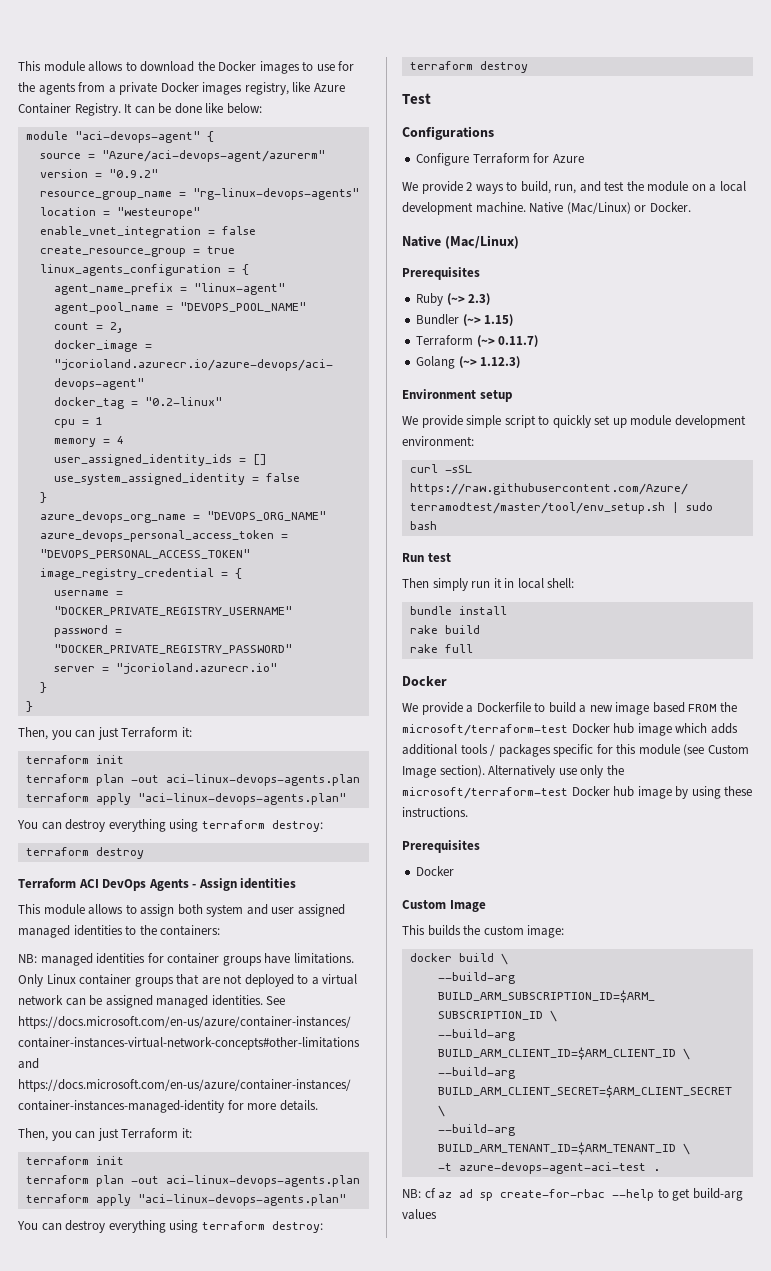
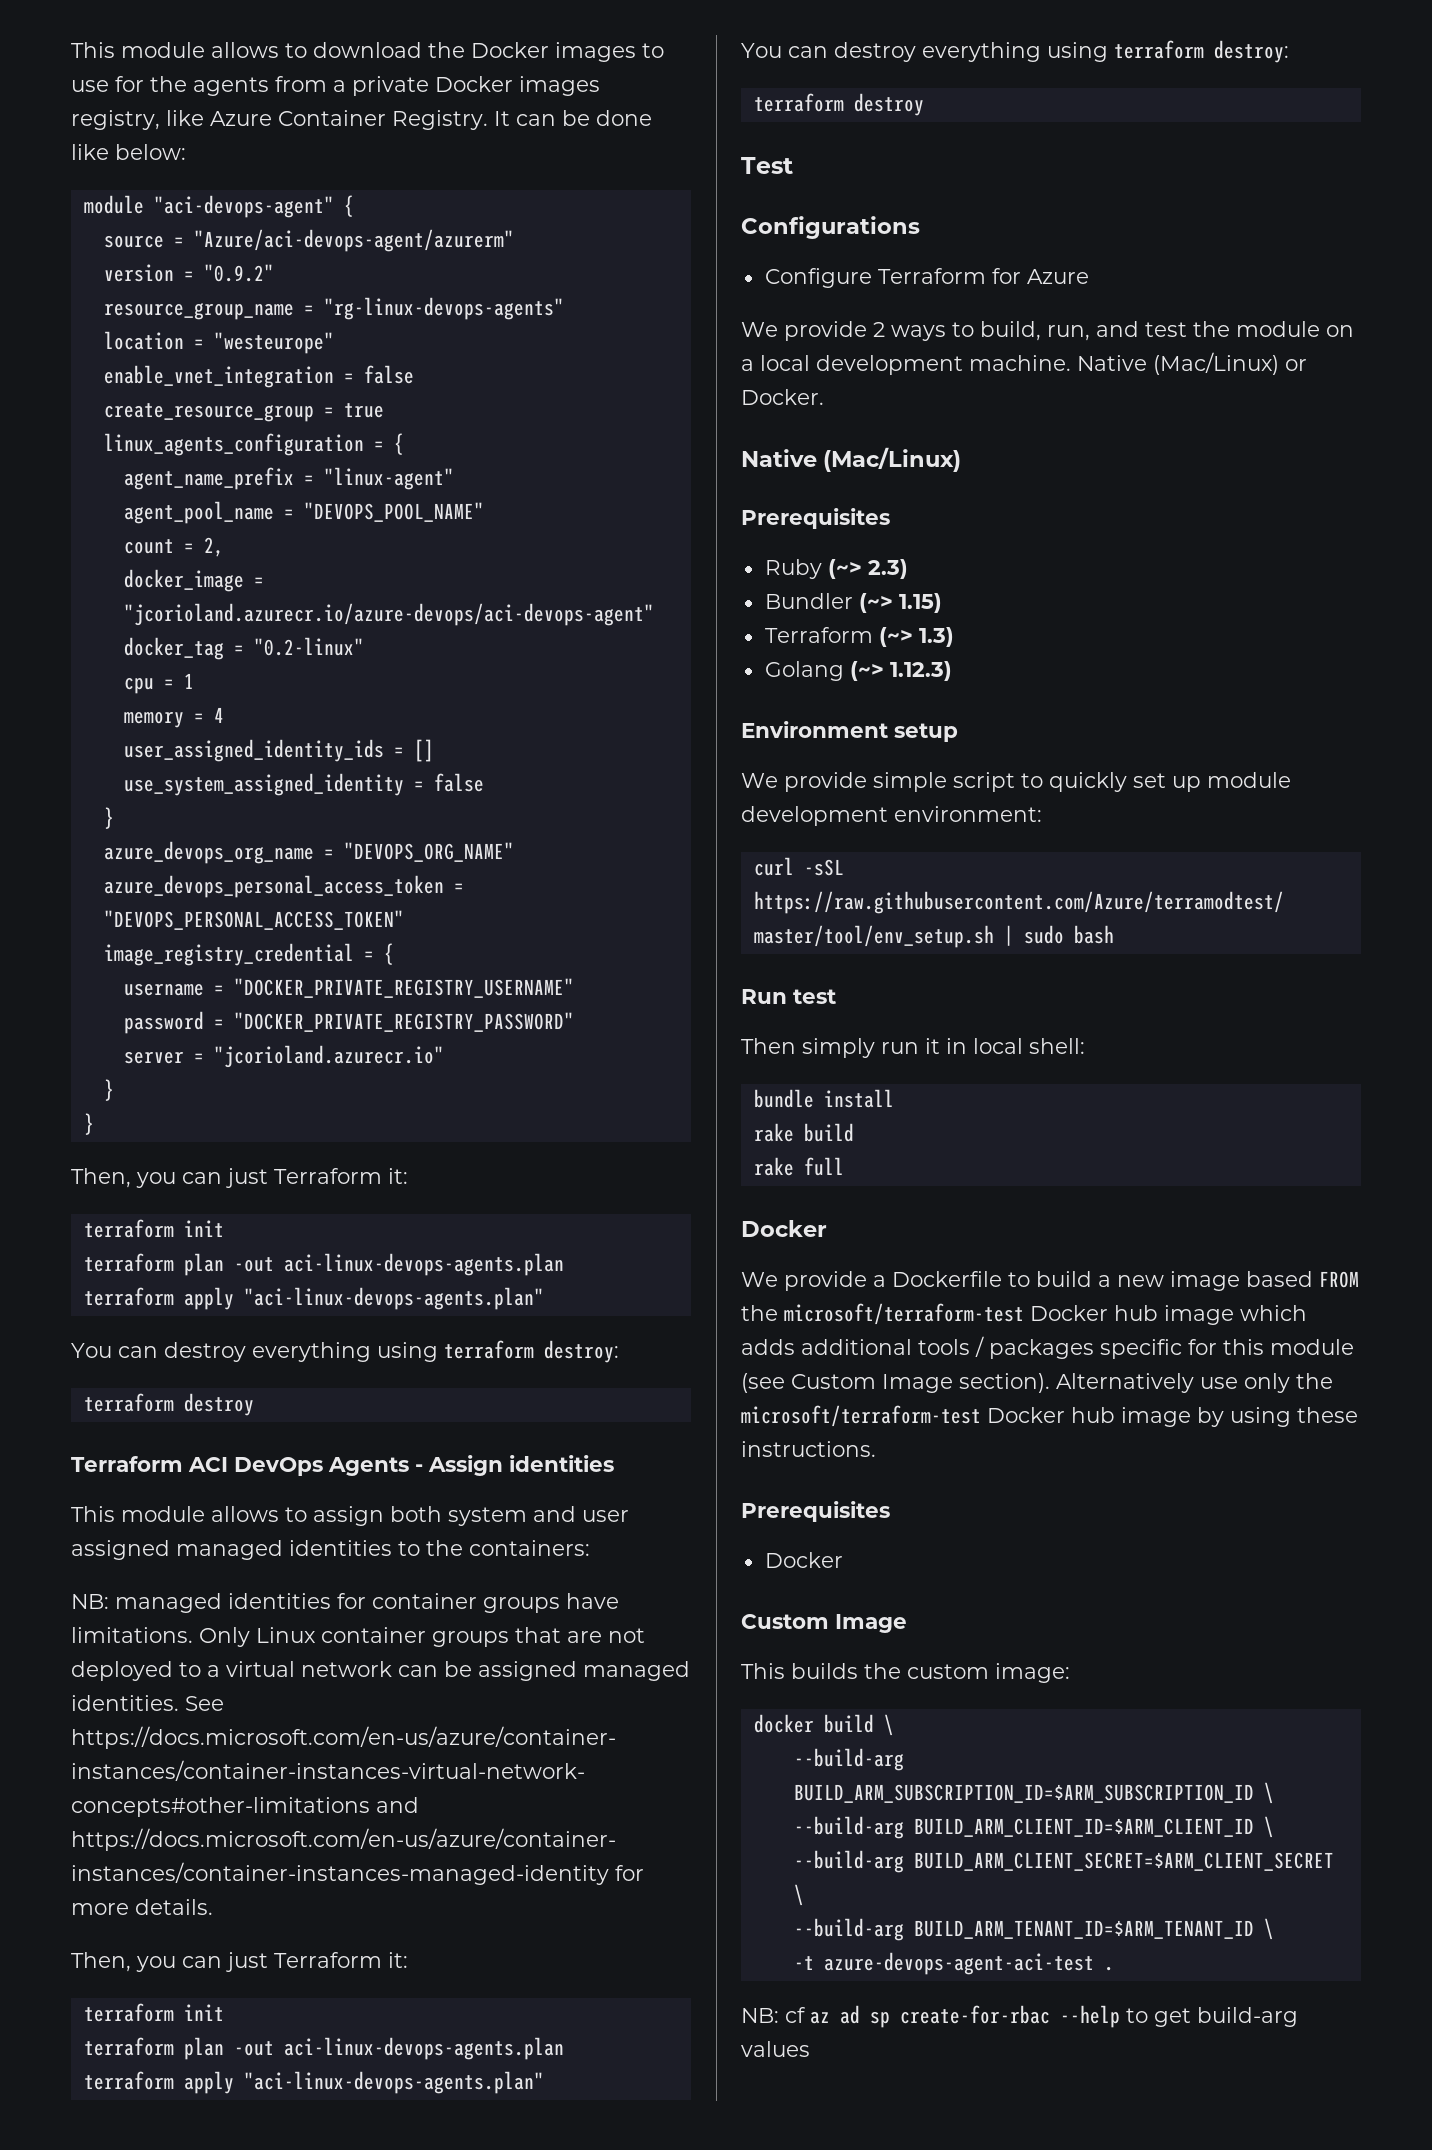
[498,335,539,347] 0.11.7) -> [918,627,954,647] 1.3)

